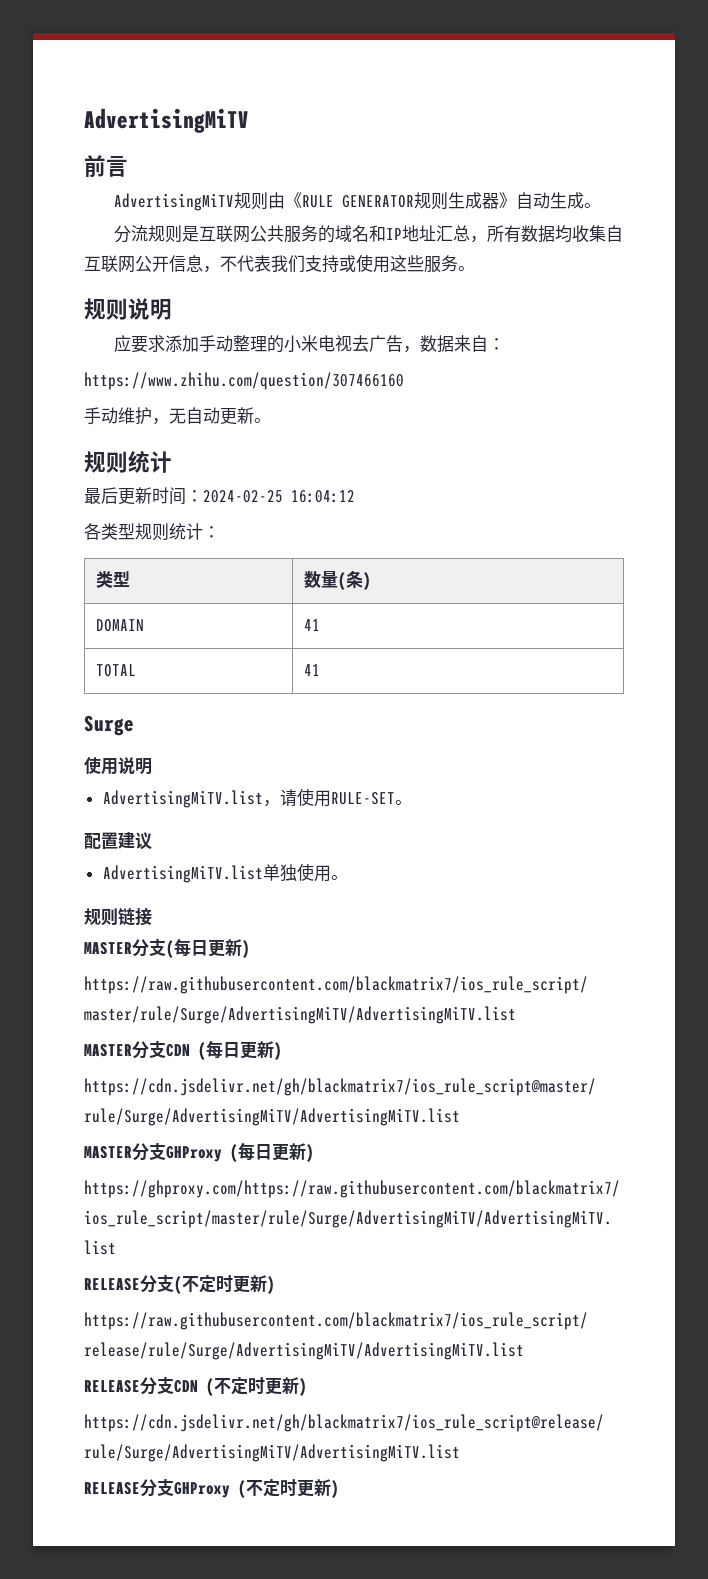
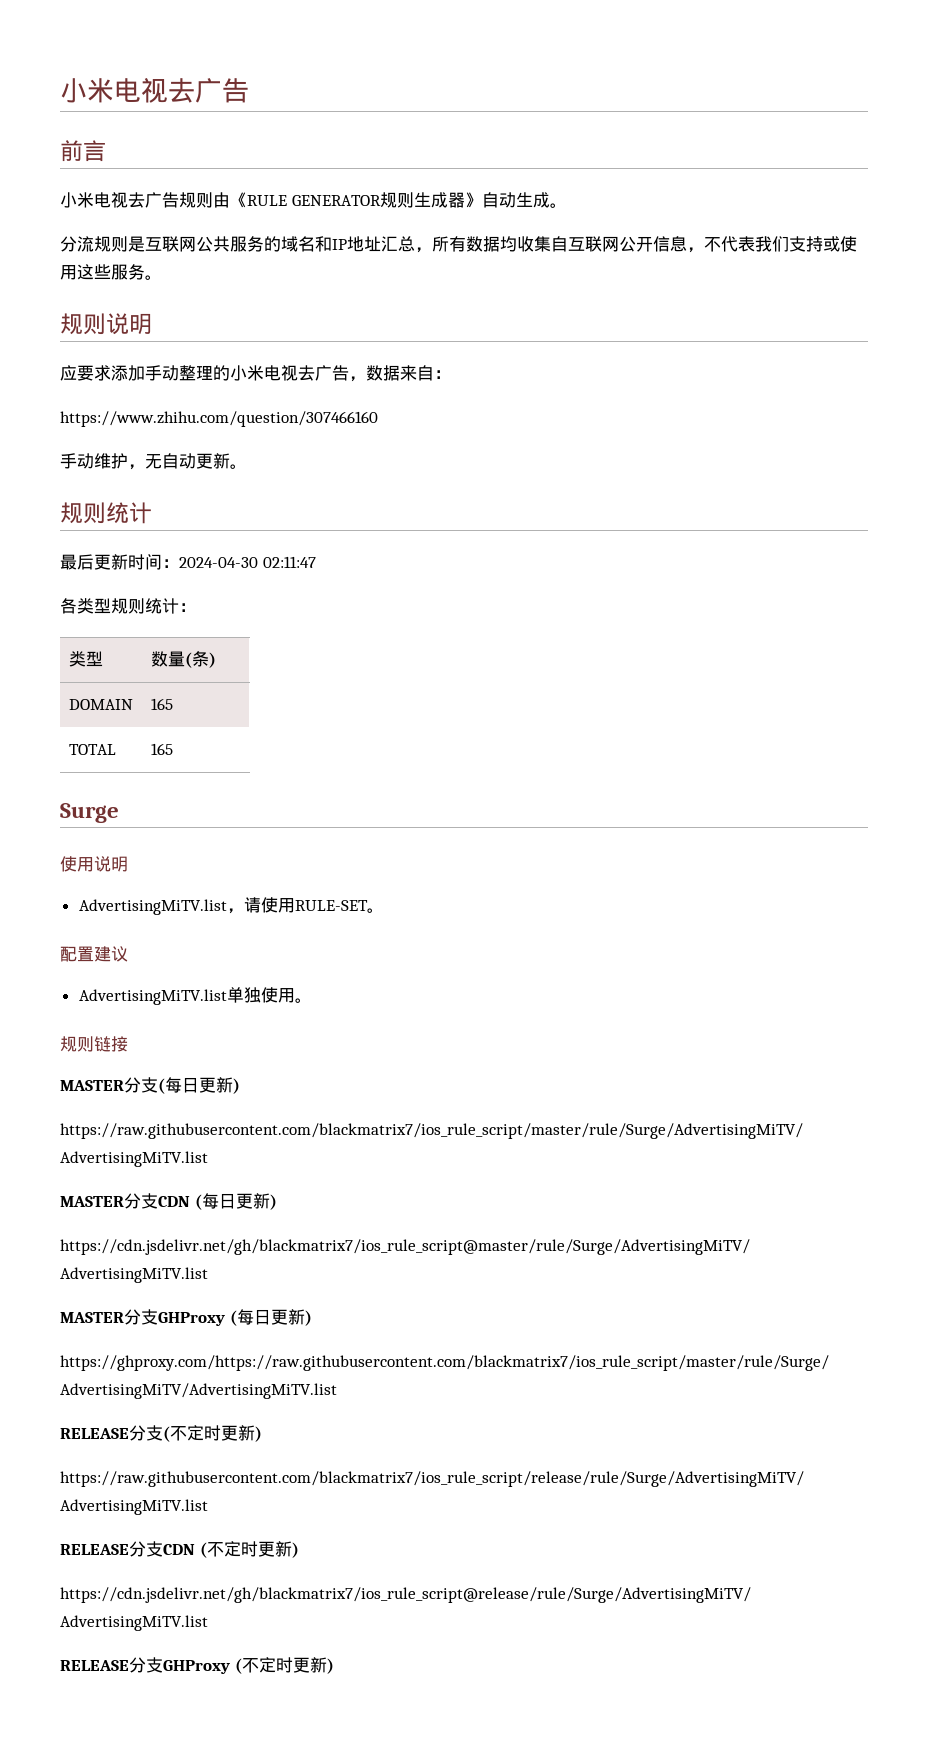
[84,108,249,133] [84,155,128,177] [114,193,235,211] AdvertisingMiTV // 前言 // AdvertisingMiTV -> [60,77,249,103] [60,140,106,162] [60,192,179,208] 小米电视去广告 // 前言 // 小米电视去广告
[203,490,355,503] 2024-02-25 16:04:12 -> [179,556,316,568] 2024-04-30 02:11:47
[303,619,320,631] 41 -> [150,698,173,710] 165
[303,664,320,676] 41 -> [150,743,173,755] 165

